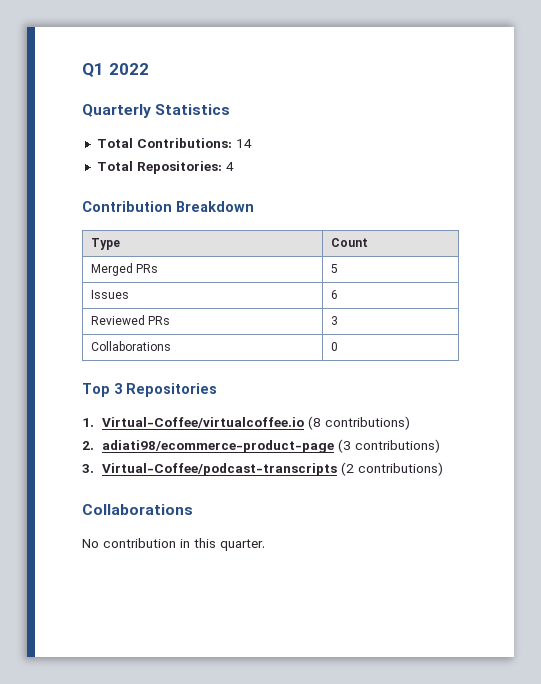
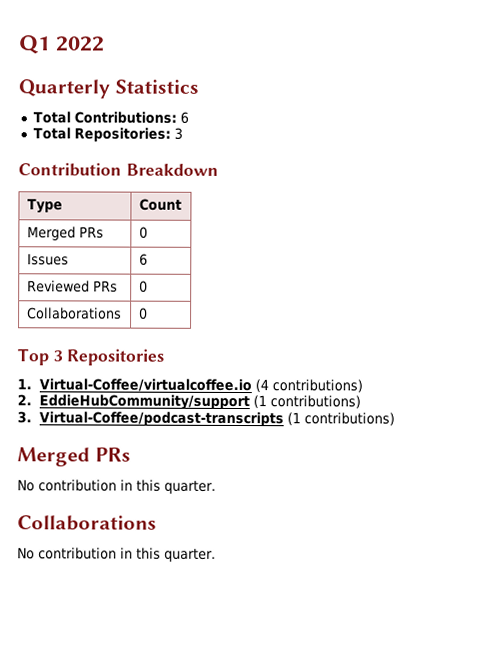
[235,139,252,148] 14 -> [179,111,189,124] 6
[225,162,234,171] 4 -> [173,127,183,140] 3
[330,264,338,273] 5 -> [138,226,148,239] 0
[330,316,338,325] 3 -> [138,280,148,293] 0
[307,416,321,430] (8 -> [254,379,269,393] (4
[101,439,351,453] adiati98/ecommerce-product-page (3 -> [38,394,267,411] EddieHubCommunity/support (1
[340,462,443,476] (2 contributions) -> [286,412,395,426] [17,447,131,467] [17,479,216,494] (1 contributions) // Merged PRs // No contribution in this quarter.

